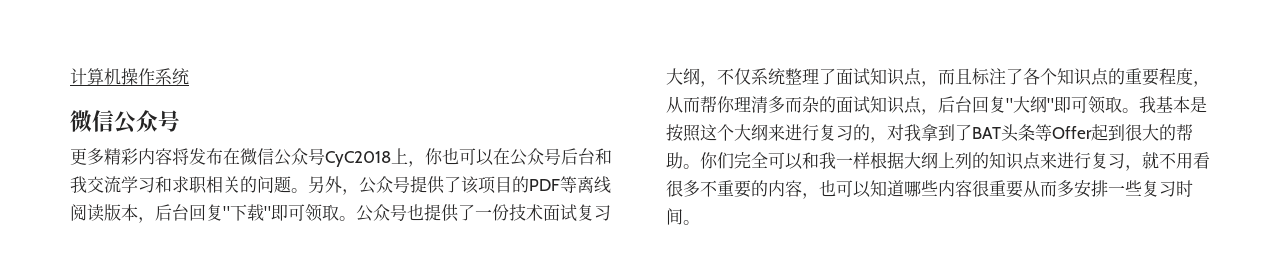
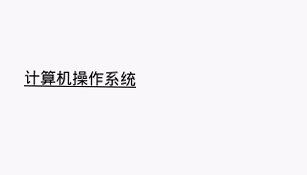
[70,110,180,134] [70,148,612,167] [70,176,611,195] [70,204,611,223] [666,68,1210,87] [666,96,1207,115] [666,124,1193,143] [666,151,1210,171] [666,180,1193,199] [666,208,700,225] // 微信公众号 // 更多精彩内容将发布在微信公众号CyC2018上，你也可以在公众号后台和我交流学习和求职相关的问题。另外，公众号提供了该项目的PDF等离线阅读版本，后台回复"下载"即可领取。公众号也提供了一份技术面试复习大纲，不仅系统整理了面试知识点，而且标注了各个知识点的重要程度，从而帮你理清多而杂的面试知识点，后台回复"大纲"即可领取。我基本是按照这个大纲来进行复习的，对我拿到了BAT头条等Offer起到很大的帮助。你们完全可以和我一样根据大纲上列的知识点来进行复习，就不用看很多不重要的内容，也可以知道哪些内容很重要从而多安排一些复习时间。 -> (137, 79) none

